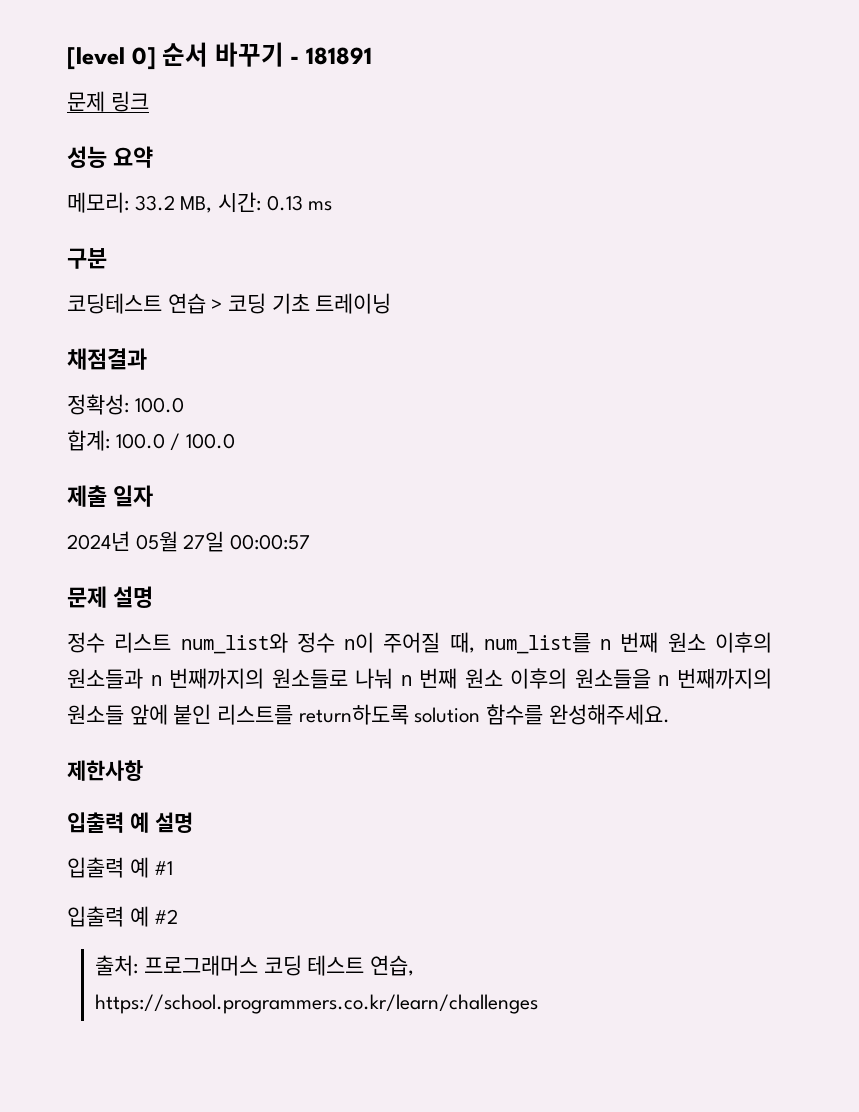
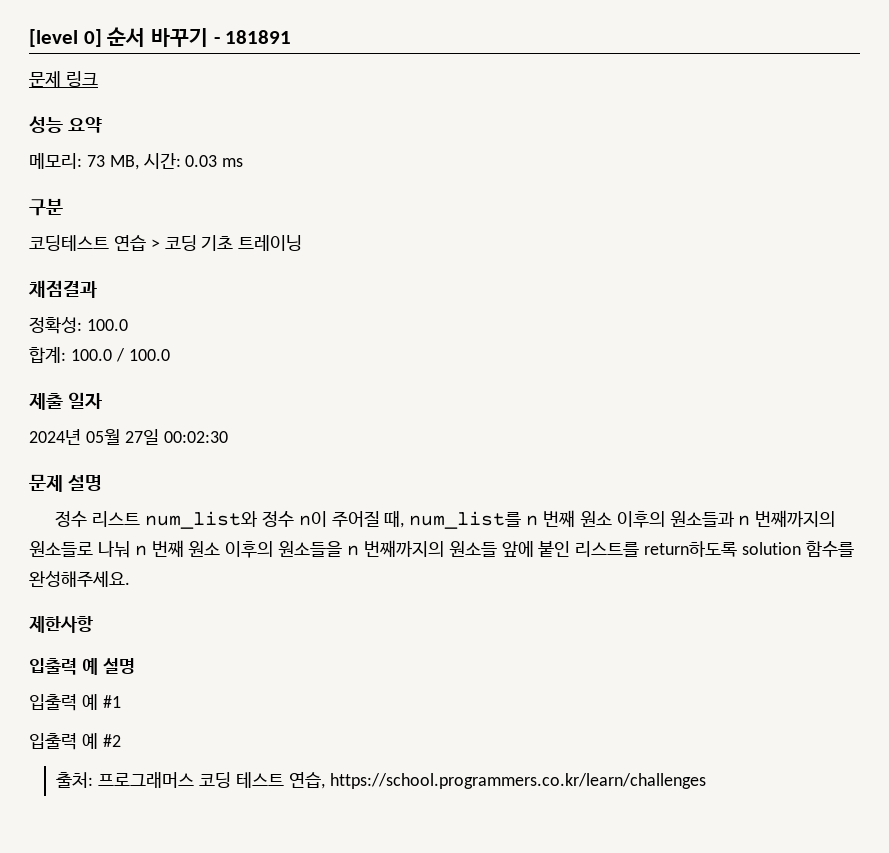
[134,195,175,211] 33.2 -> [86,155,105,167] 73
[266,195,303,211] 0.13 -> [185,155,218,167] 0.03
[230,534,311,550] 00:00:57 -> [163,431,228,443] 00:02:30

